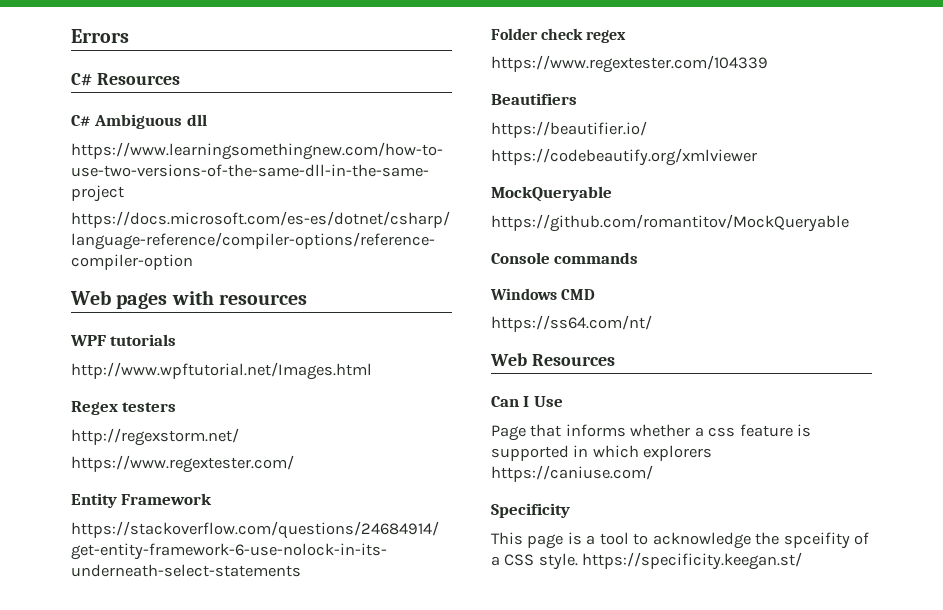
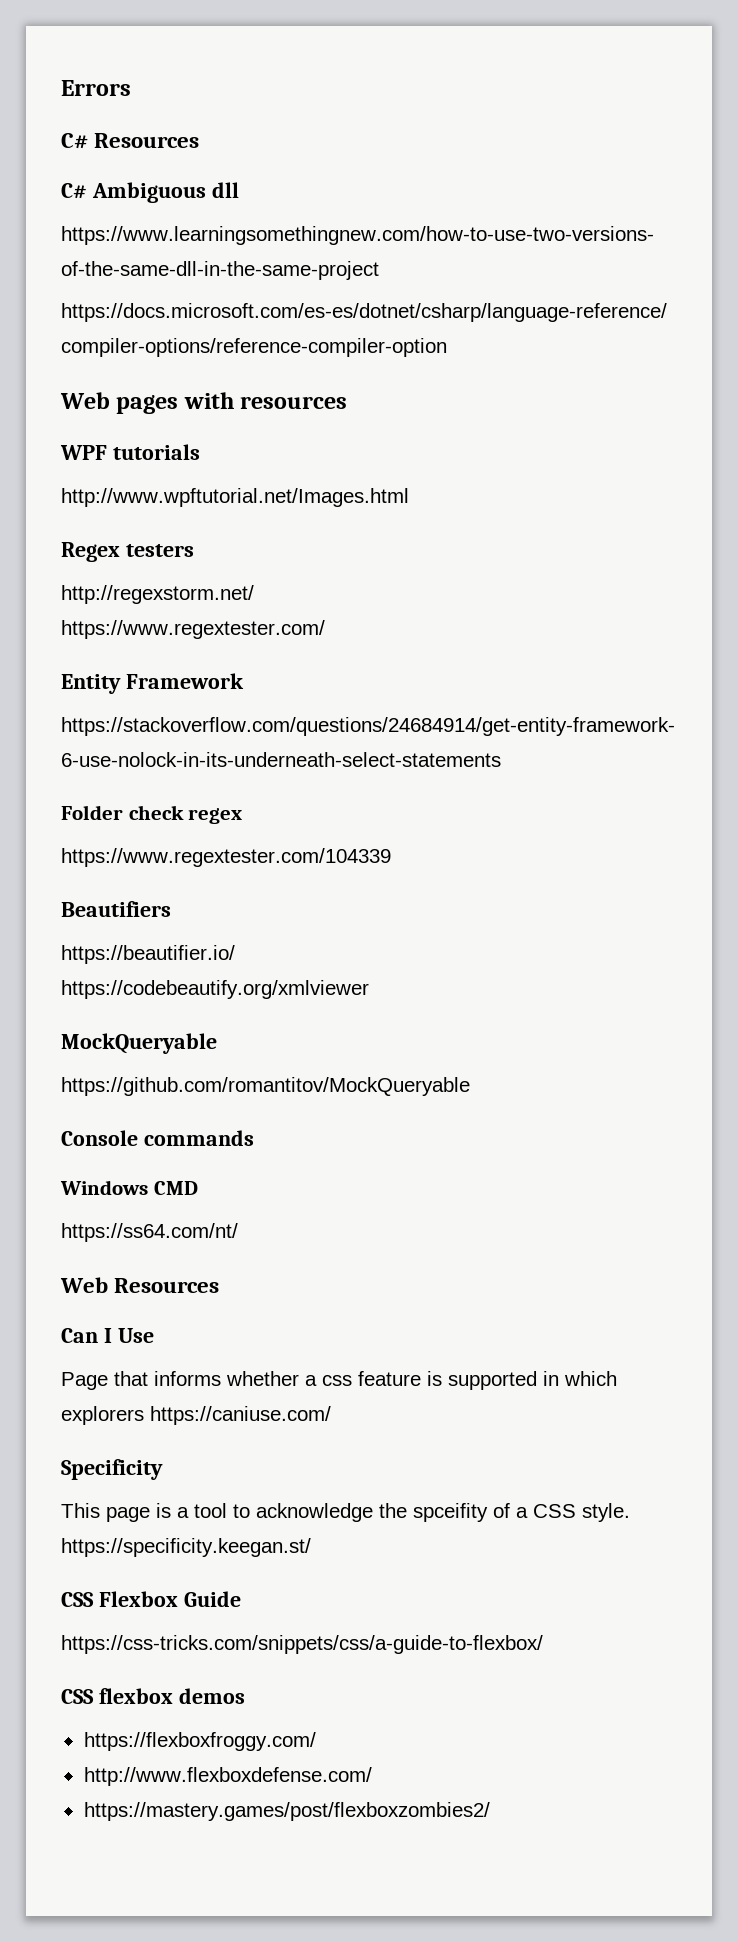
(803, 561) none -> [61,1591,241,1607] [61,1635,543,1654] [61,1688,245,1704] [83,1732,316,1751] [83,1767,372,1786] [83,1802,490,1821] // CSS Flexbox Guide // https://css-tricks.com/snippets/css/a-guide-to-flexbox/ // CSS flexbox demos // https://flexboxfroggy.com/ // http://www.flexboxdefense.com/ // https://mastery.games/post/flexboxzombies2/

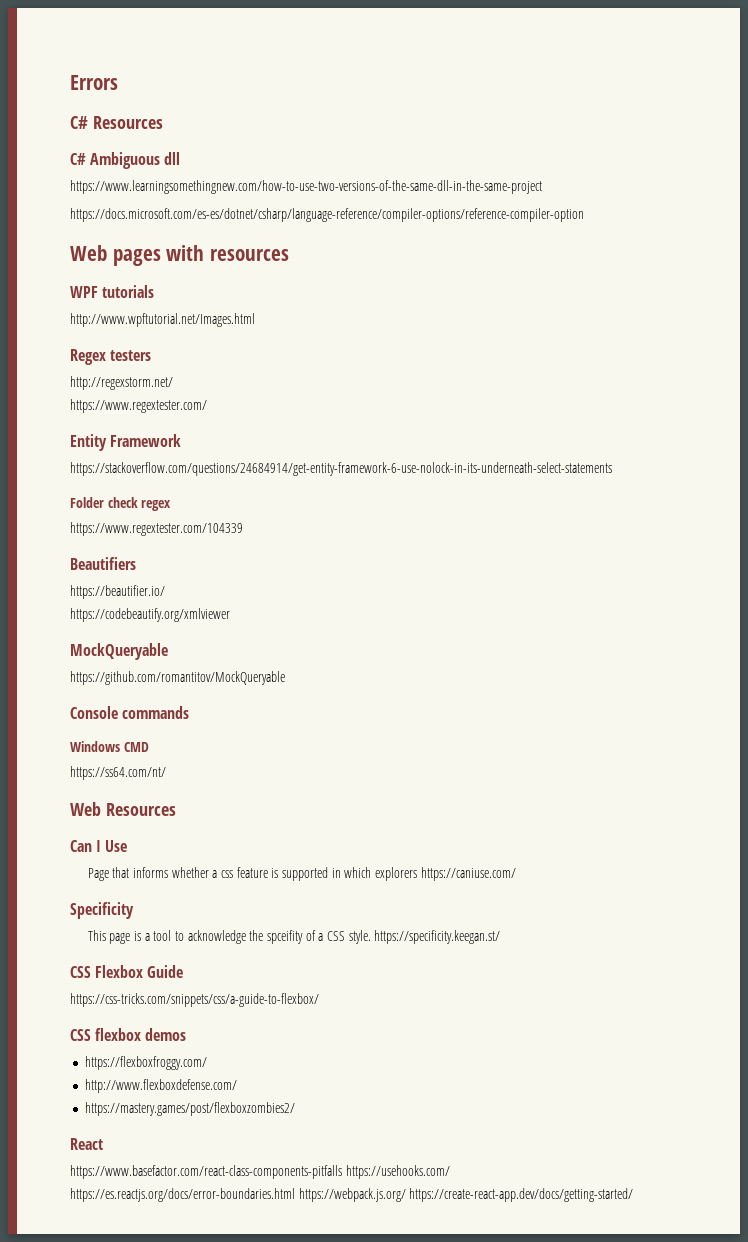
(490, 1811) none -> [70,1138,103,1150] [70,1165,450,1179] [70,1188,634,1202] // React // https://www.basefactor.com/react-class-components-pitfalls https://usehooks.com/ https://es.reactjs.org/docs/error-boundaries.html https://webpack.js.org/ https://create-react-app.dev/docs/getting-started/

